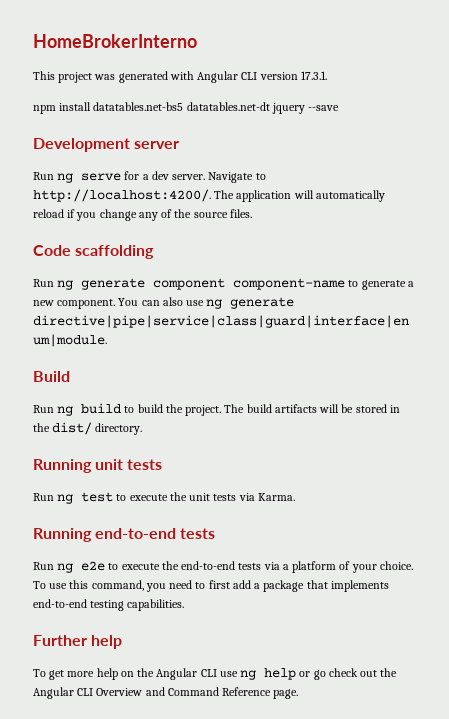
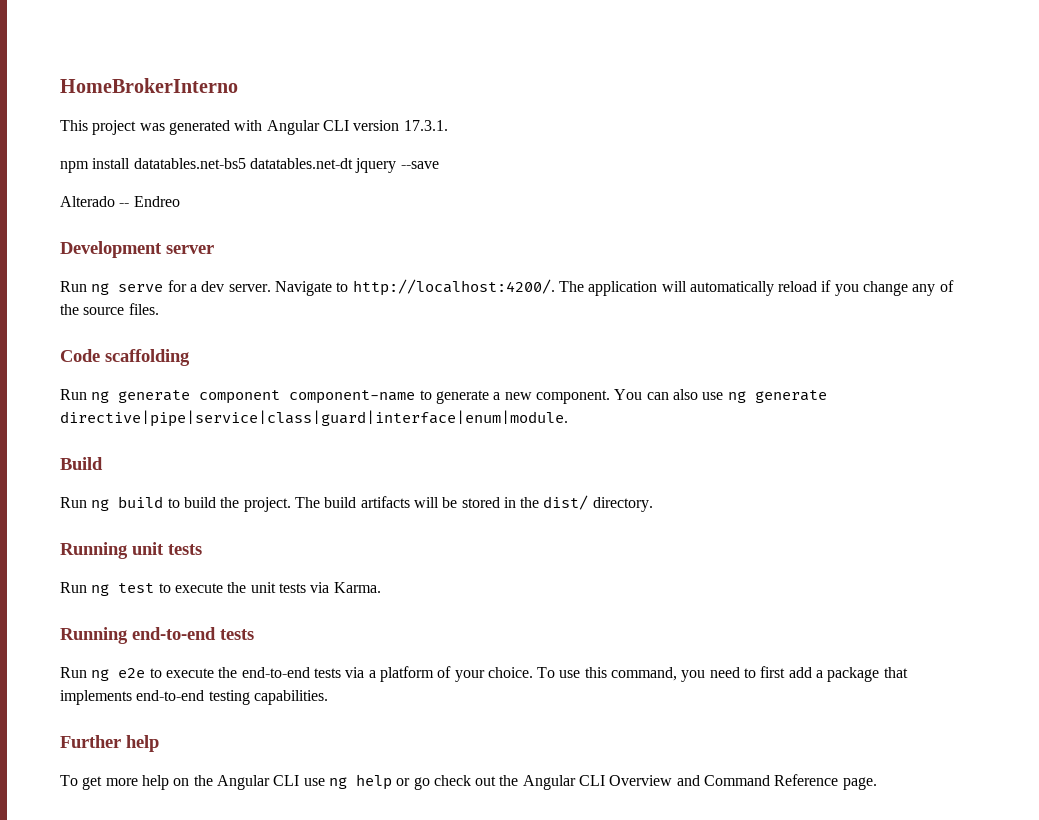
(340, 108) none -> [60,196,180,207] // Alterado -- Endreo

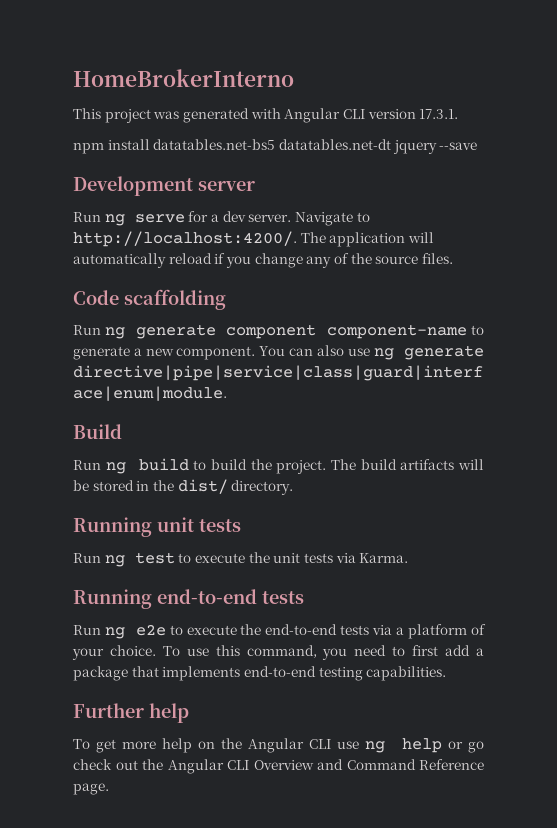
[60,196,180,207] // Alterado -- Endreo -> (478, 146) none

